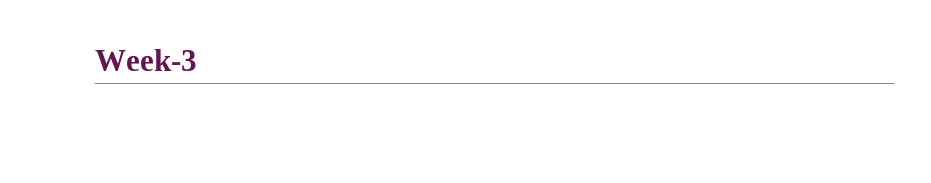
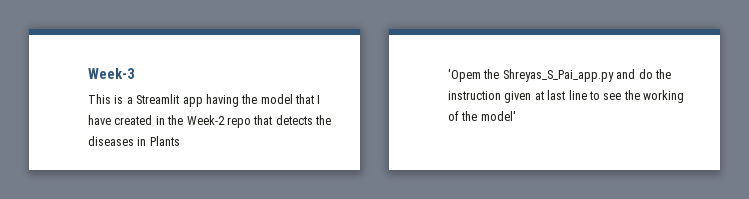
(197, 60) none -> [88,94,321,107] [88,115,331,128] [88,136,180,146] [448,69,671,82] [448,90,684,103] [448,111,516,121] // This is a Streamlit app having the model that I have created in the Week-2 repo that detects the diseases in Plants // 'Opem the Shreyas_S_Pai_app.py and do the instruction given at last line to see the working of the model'

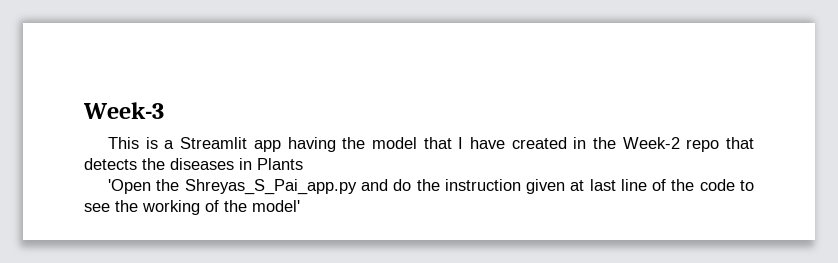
[448,69,481,82] 'Opem -> [108,179,152,194] 'Open
(587, 95) none -> [652,179,735,191] of the code

